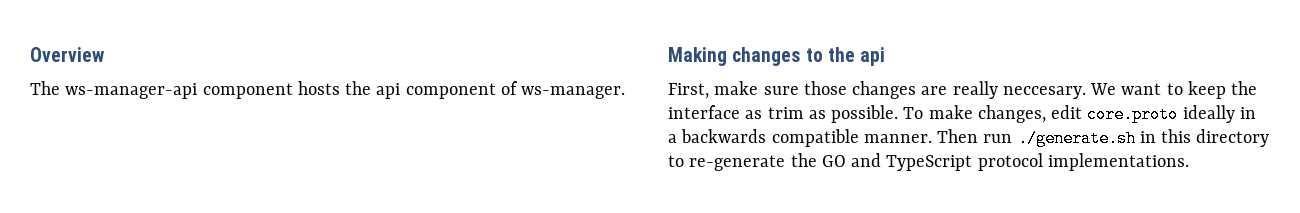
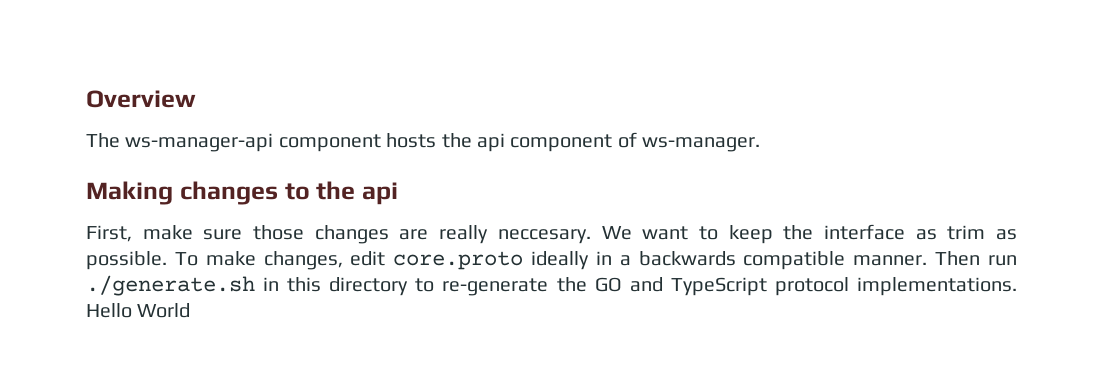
(1189, 162) none -> [86,303,191,318] Hello World

